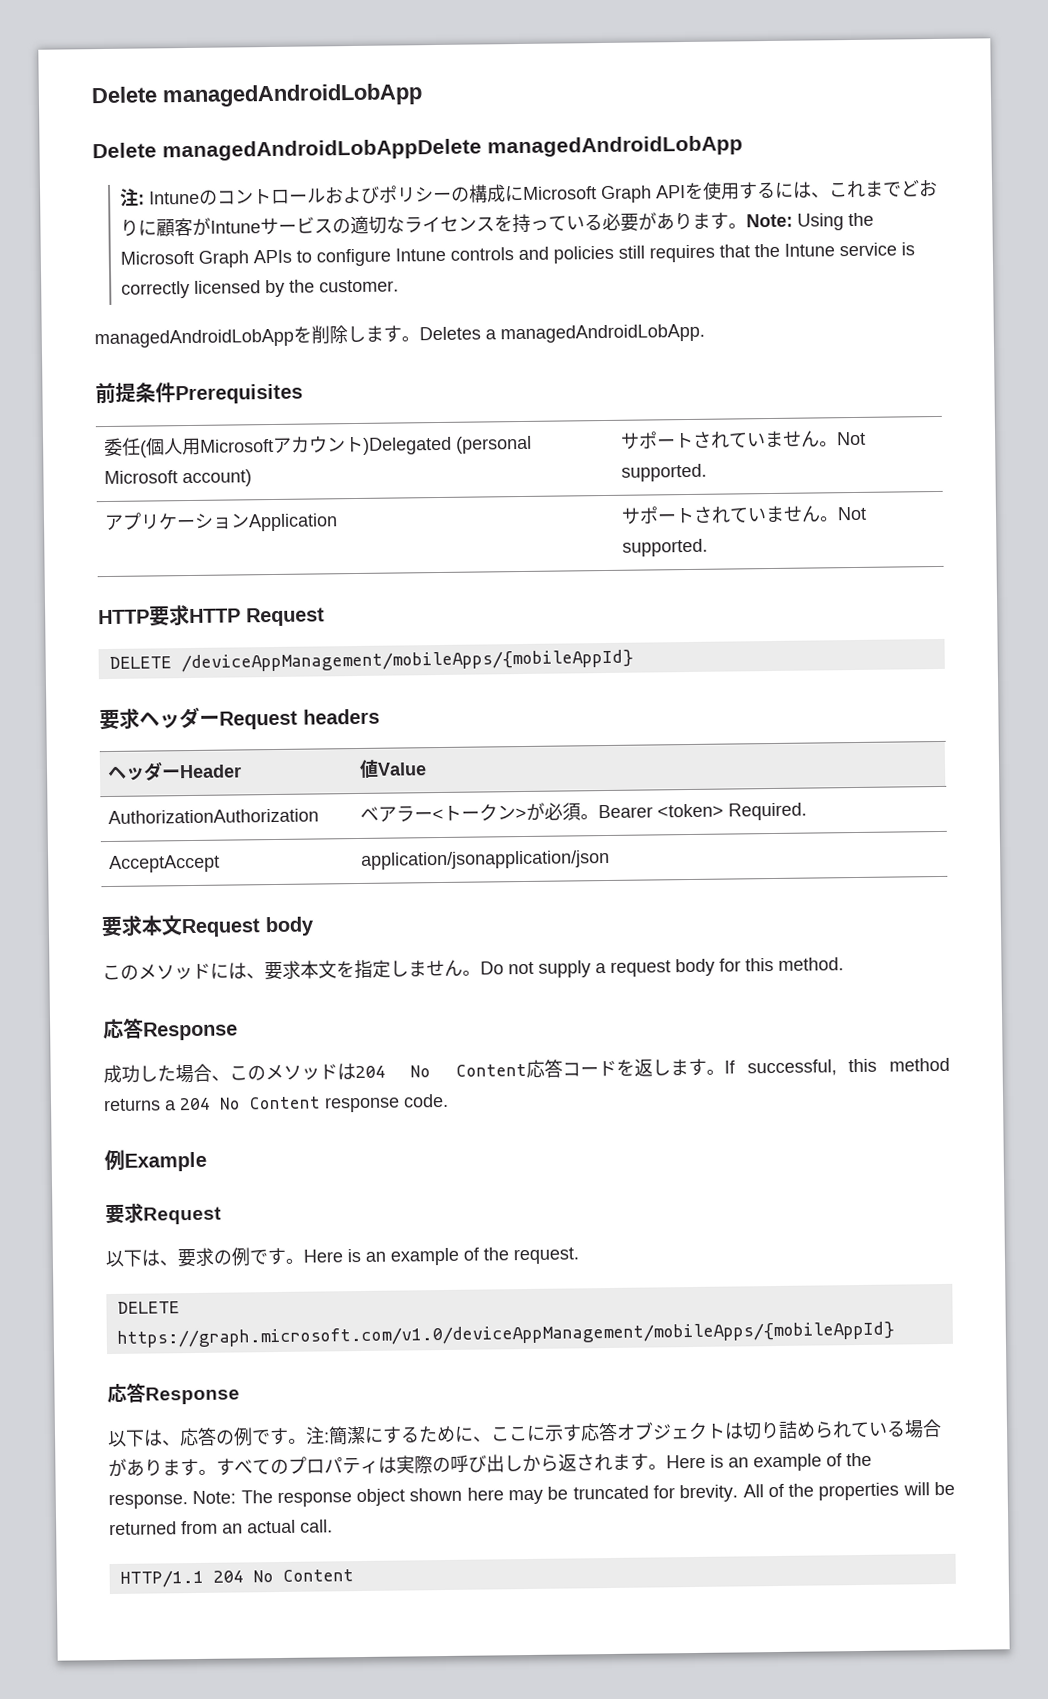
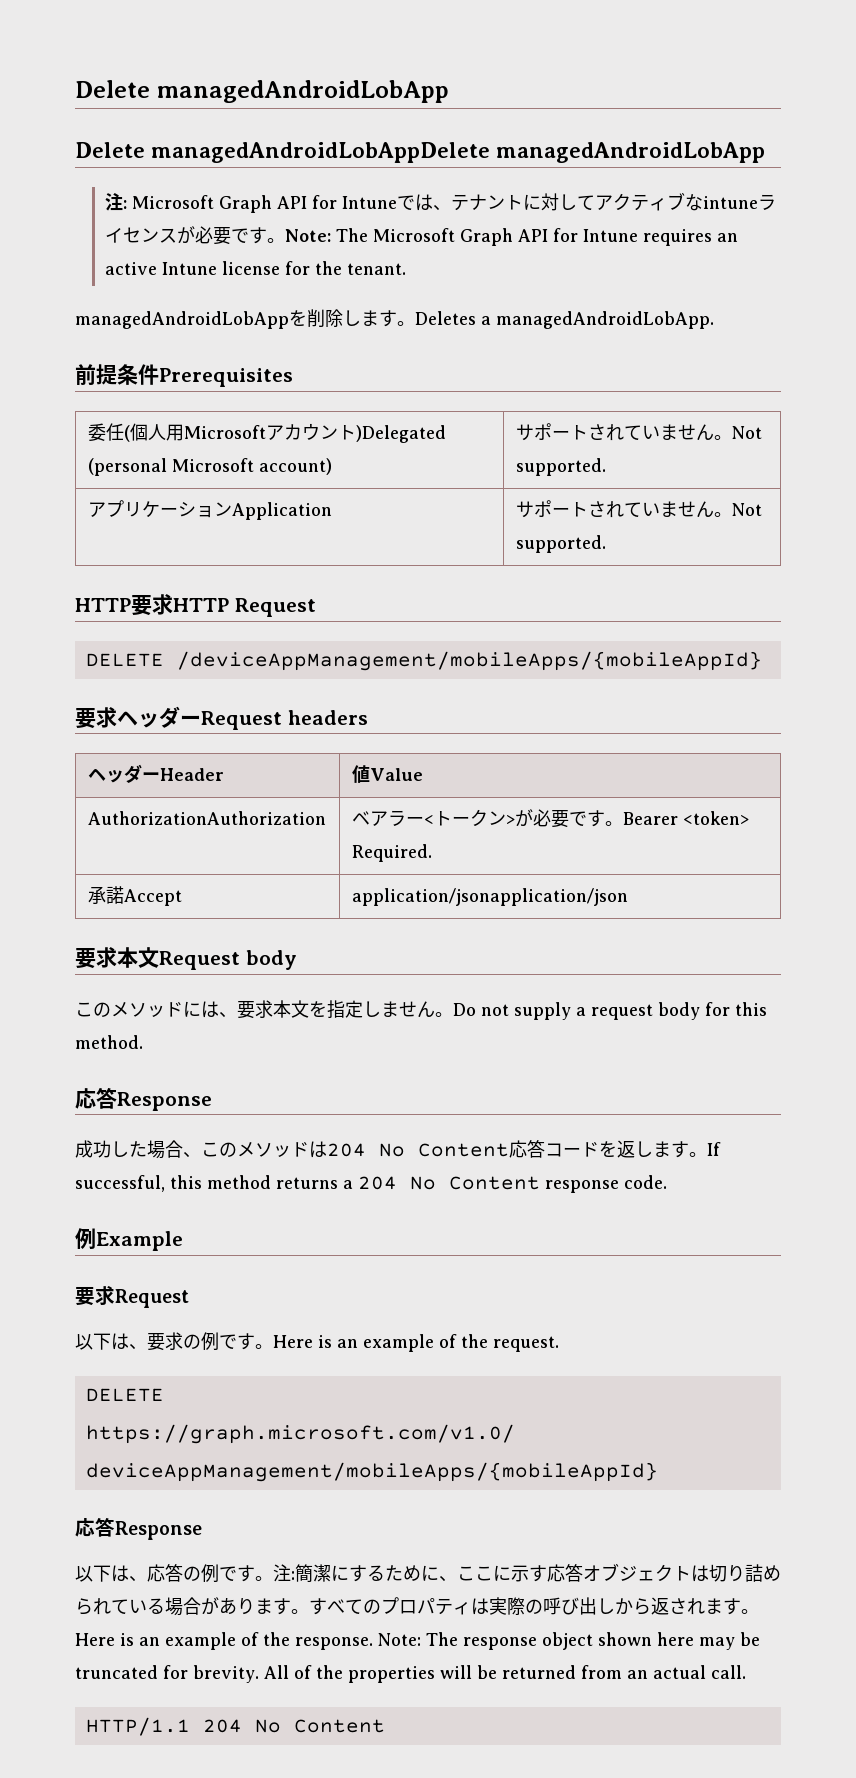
[149,179,939,205] [120,212,875,237] [120,242,916,268] [121,279,400,299] Intuneのコントロールおよびポリシーの構成にMicrosoft Graph APIを使用するには、これまでどおりに顧客がIntuneサービスの適切なライセンスを持っている必要があります。Note: Using the Microsoft Graph APIs to configure Intune controls and policies still requires that the Intune service is correctly licensed by the customer. -> [131,192,776,213] [104,226,738,246] [104,261,406,275] Microsoft Graph API for Intuneでは、テナントに対してアクティブなintuneライセンスが必要です。Note: The Microsoft Graph API for Intune requires an active Intune license for the tenant.
[562,802,582,821] 須 -> [550,810,605,828] 要です
[109,854,221,873] AcceptAccept -> [87,886,182,906] 承諾Accept

